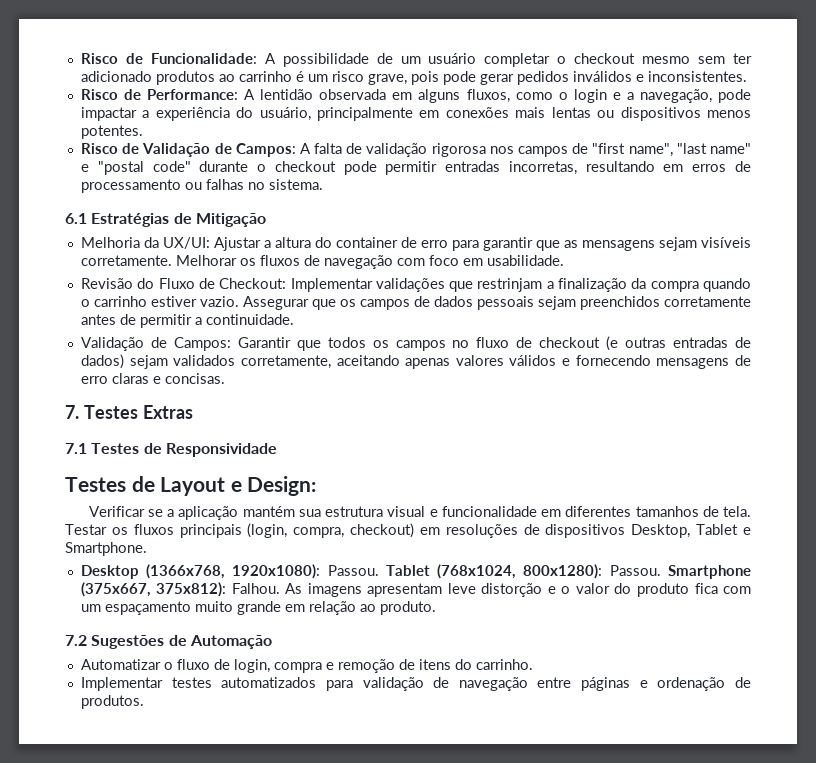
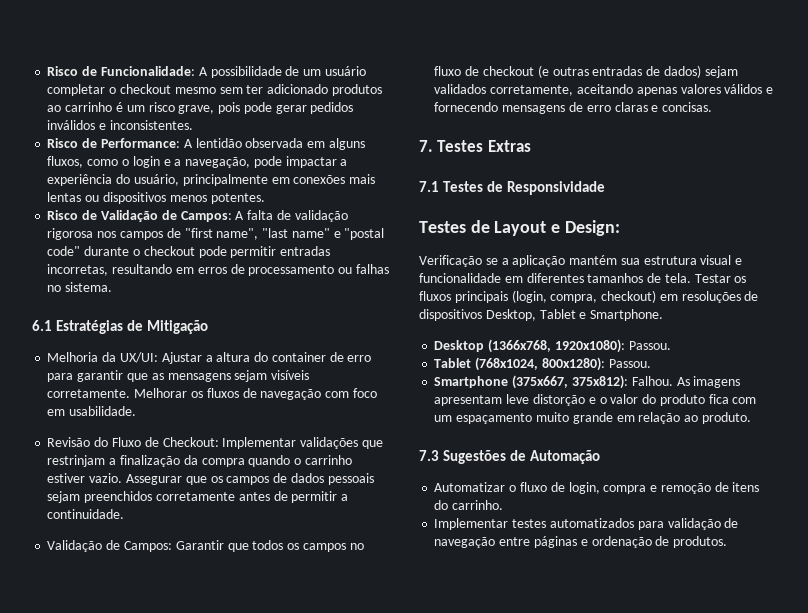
[88,506,145,517] Verificar -> [419,255,482,267] Verificação
(379, 570) none -> (671, 345) //
(661, 570) none -> (651, 363) //
[65,635,87,646] 7.2 -> [419,450,439,461] 7.3

